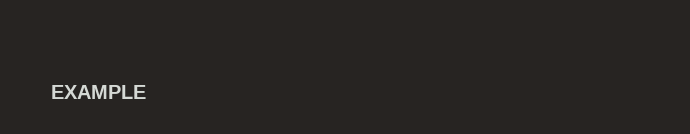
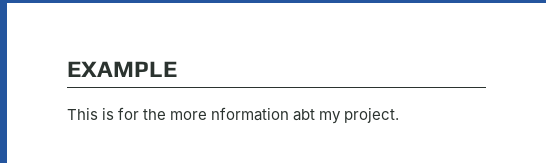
(146, 92) none -> [67,107,400,124] // This is for the more nformation abt my project.

